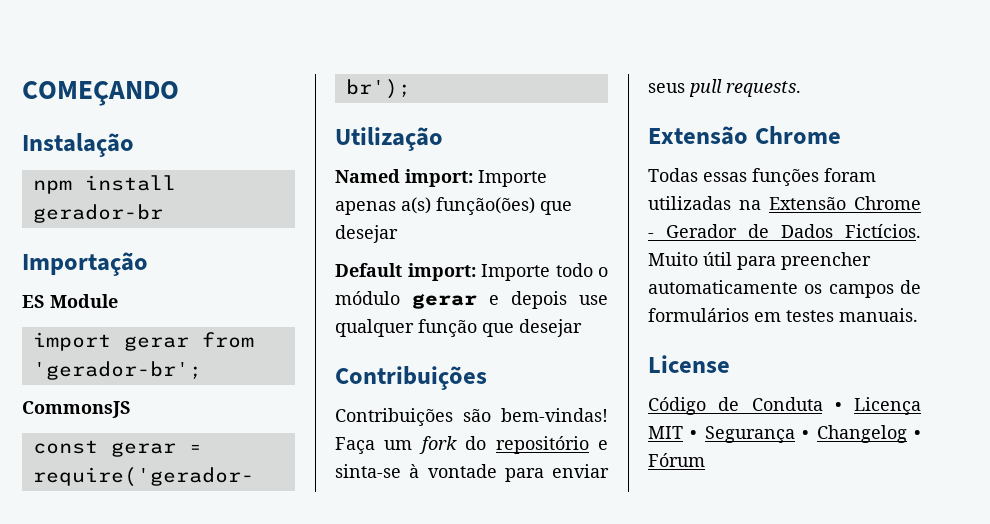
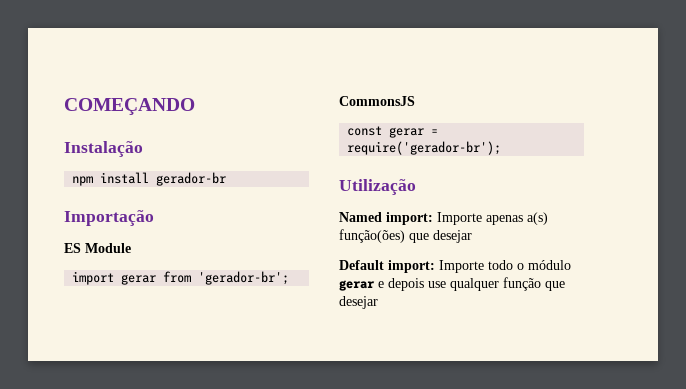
[335,366,487,390] [335,408,608,426] [335,436,608,454] [335,464,609,482] [648,79,801,97] [648,126,841,145] [648,168,876,186] [648,196,921,210] [648,224,921,238] [648,252,871,270] [648,280,921,298] [648,308,918,322] [648,355,730,373] [648,397,921,415] [648,425,921,443] [648,453,705,467] // Contribuições // Contribuições são bem-vindas! Faça um fork do repositório e sinta-se à vontade para enviar seus pull requests. // Extensão Chrome // Todas essas funções foram utilizadas na Extensão Chrome - Gerador de Dados Fictícios. Muito útil para preencher automaticamente os campos de formulários em testes manuais. // License // Código de Conduta • Licença MIT • Segurança • Changelog • Fórum -> (378, 302) none

